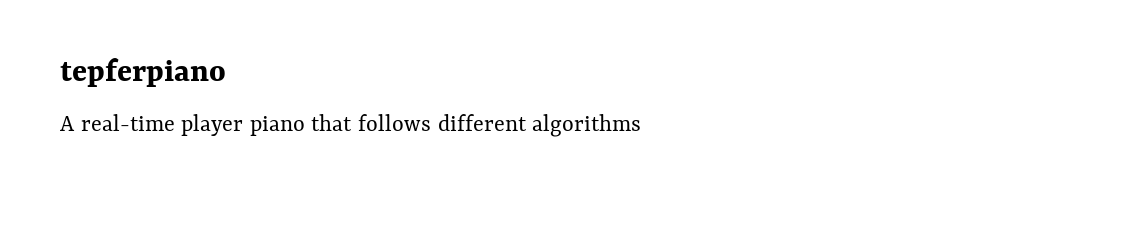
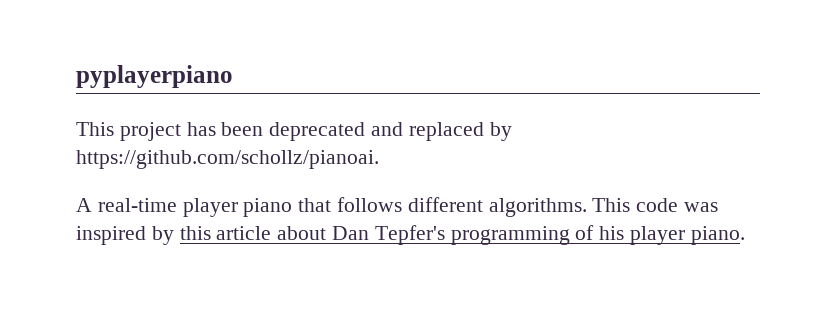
[60,58,226,87] tepferpiano -> [76,65,233,88] [76,122,512,141] [76,150,379,169] pyplayerpiano // This project has been deprecated and replaced by https://github.com/schollz/pianoai.
[532,114,642,137] algorithms -> [488,198,719,217] [76,225,745,245] algorithms. This code was inspired by this article about Dan Tepfer's programming of his player piano.

